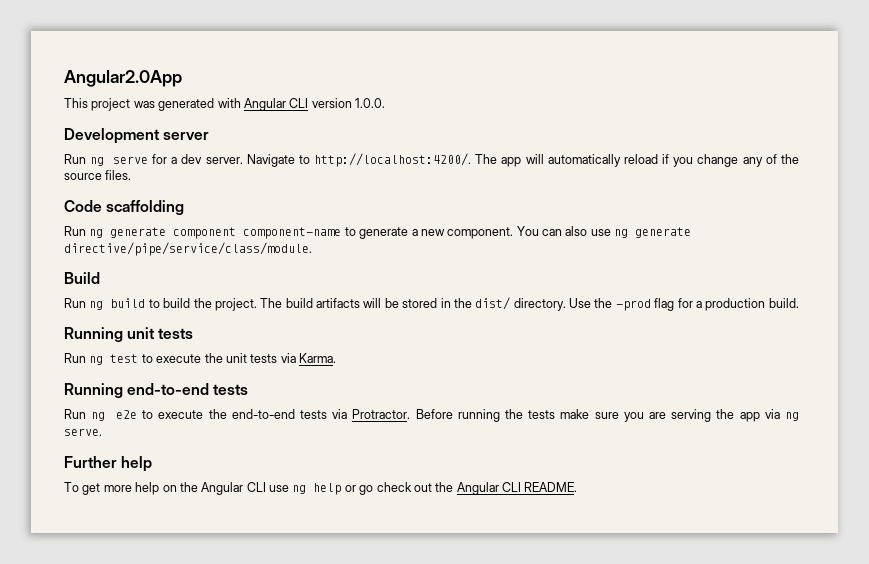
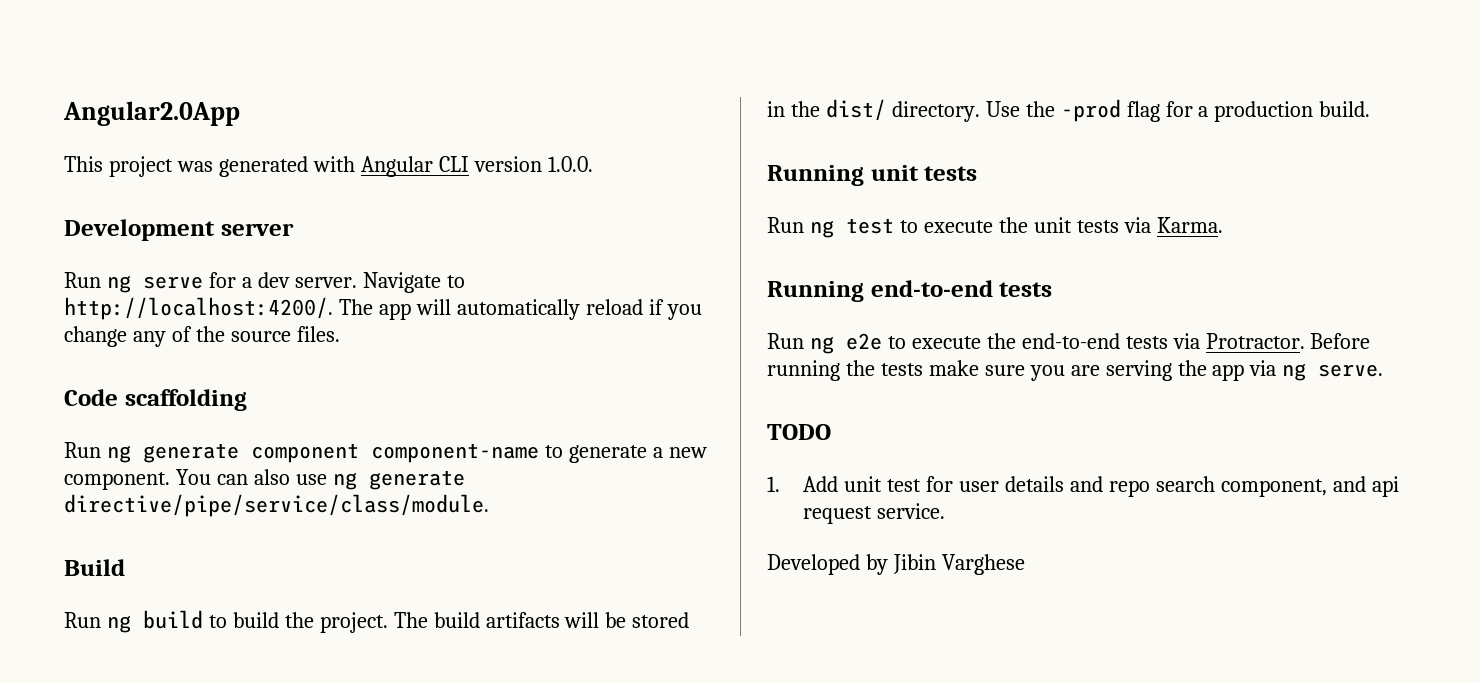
[64,456,153,472] [64,482,578,495] Further help // To get more help on the Angular CLI use ng help or go check out the Angular CLI README. -> [767,424,831,440] [767,476,1399,497] [803,503,946,524] [767,554,1025,575] TODO // 1. Add unit test for user details and repo search component, and api request service. // Developed by Jibin Varghese

